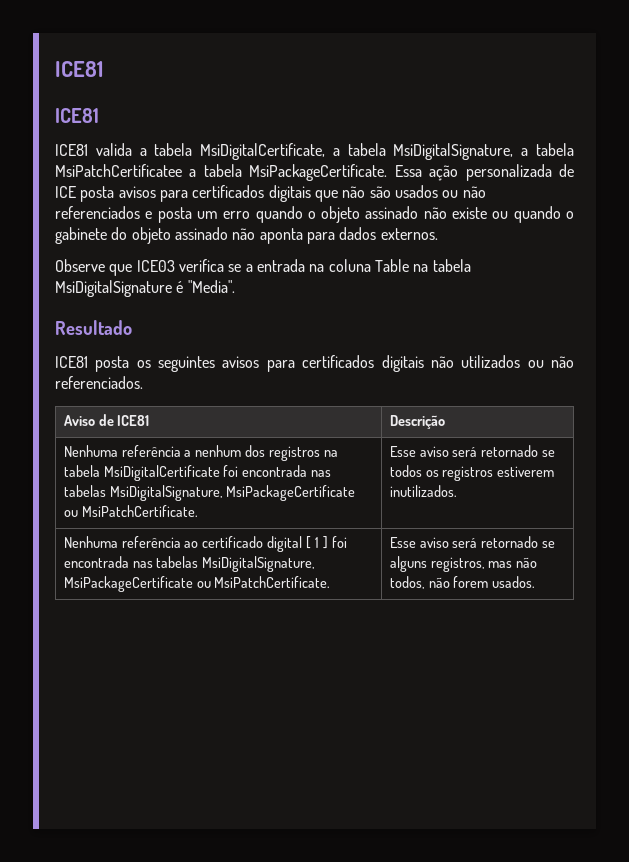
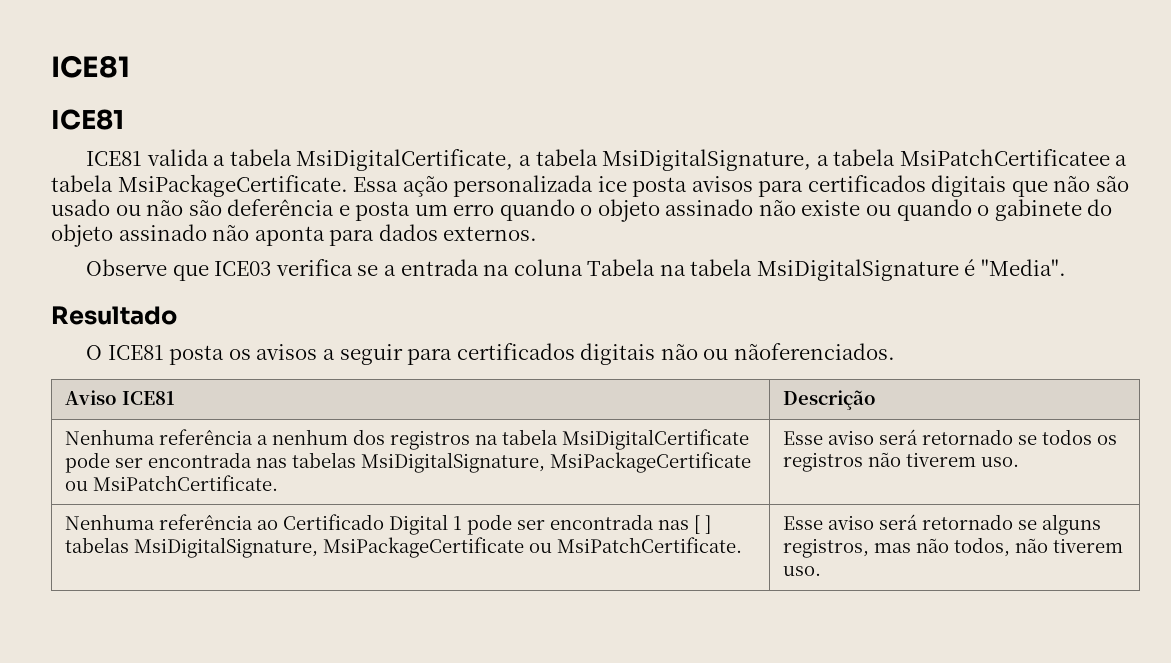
[559,164,574,177] [55,186,76,198] de ICE -> [597,176,627,192] ice
[394,185,486,198] [55,206,140,219] usados ou não referenciados -> [51,199,335,216] usado ou não são deferência
[374,259,409,272] Table -> [587,259,656,276] Tabela
(132, 327) none -> [86,345,103,360] O
[158,356,260,372] seguintes avisos -> [256,344,403,365] avisos a seguir
[461,355,575,368] [55,376,143,389] utilizados ou não referenciados. -> [703,343,895,360] ou nãoferenciados.
[98,414,114,426] de -> (118, 397) none
[223,465,239,477] foi -> [65,452,144,473] pode ser
[497,466,555,477] [389,485,457,497] estiverem inutilizados. -> [868,452,1020,467] não tiverem uso.
[202,536,347,552] [63,556,153,568] certificado digital [ 1 ] foi encontrada nas -> [283,514,712,535] Certificado Digital 1 pode ser encontrada nas [ ]
[453,576,536,588] forem usados. -> [1053,538,1124,553] [783,566,822,576] tiverem uso.

